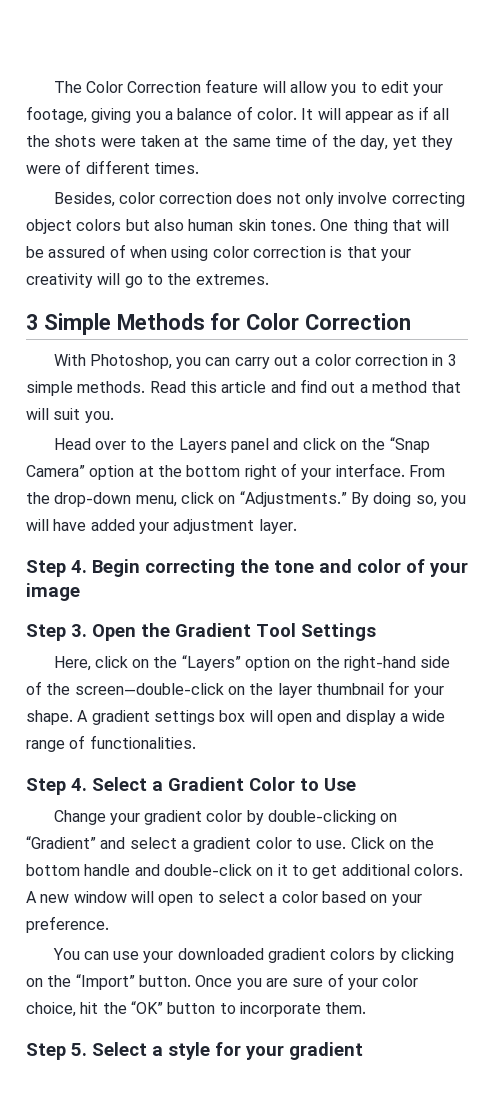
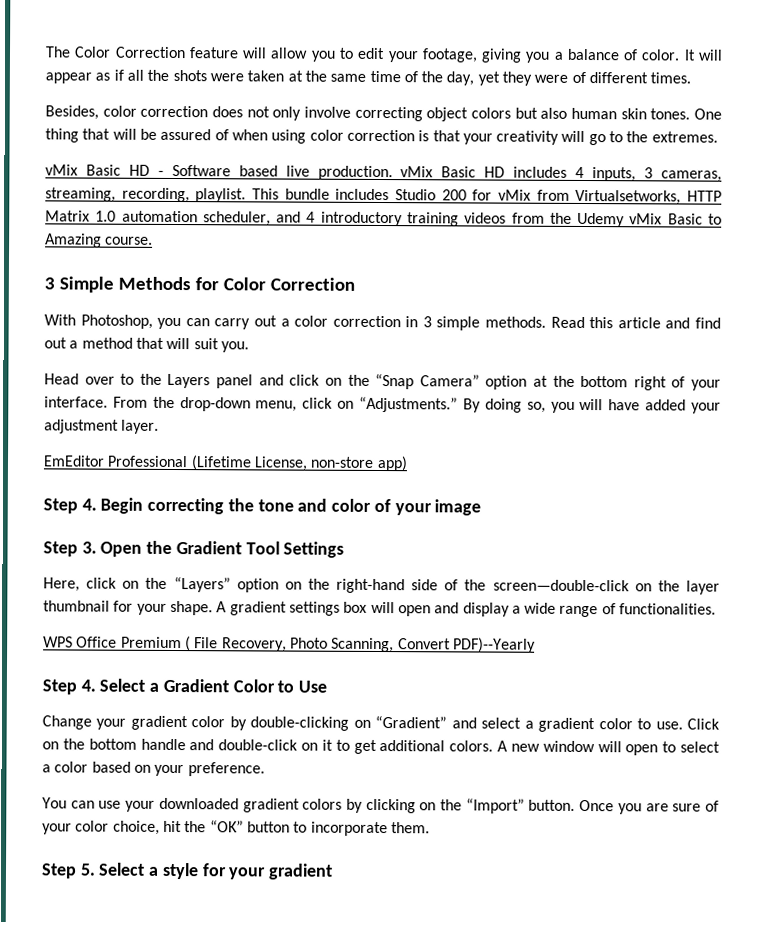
(269, 279) none -> [45,164,723,182] [45,187,722,205] [45,210,723,228] [45,233,154,248] // vMix Basic HD - Software based live production. vMix Basic HD includes 4 inputs, 3 cameras, streaming, recording, playlist. This bundle includes Studio 200 for vMix from Virtualsetworks, HTTP Matrix 1.0 automation scheduler, and 4 introductory training videos from the Udemy vMix Basic to Amazing course.
(297, 526) none -> [43,455,408,472] // EmEditor Professional (Lifetime License, non-store app)
(196, 742) none -> [43,636,536,653] // WPS Office Premium ( File Recovery, Photo Scanning, Convert PDF)--Yearly

